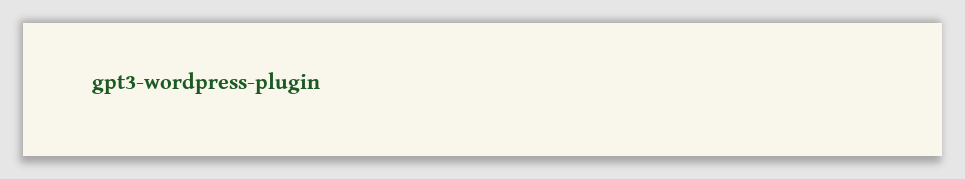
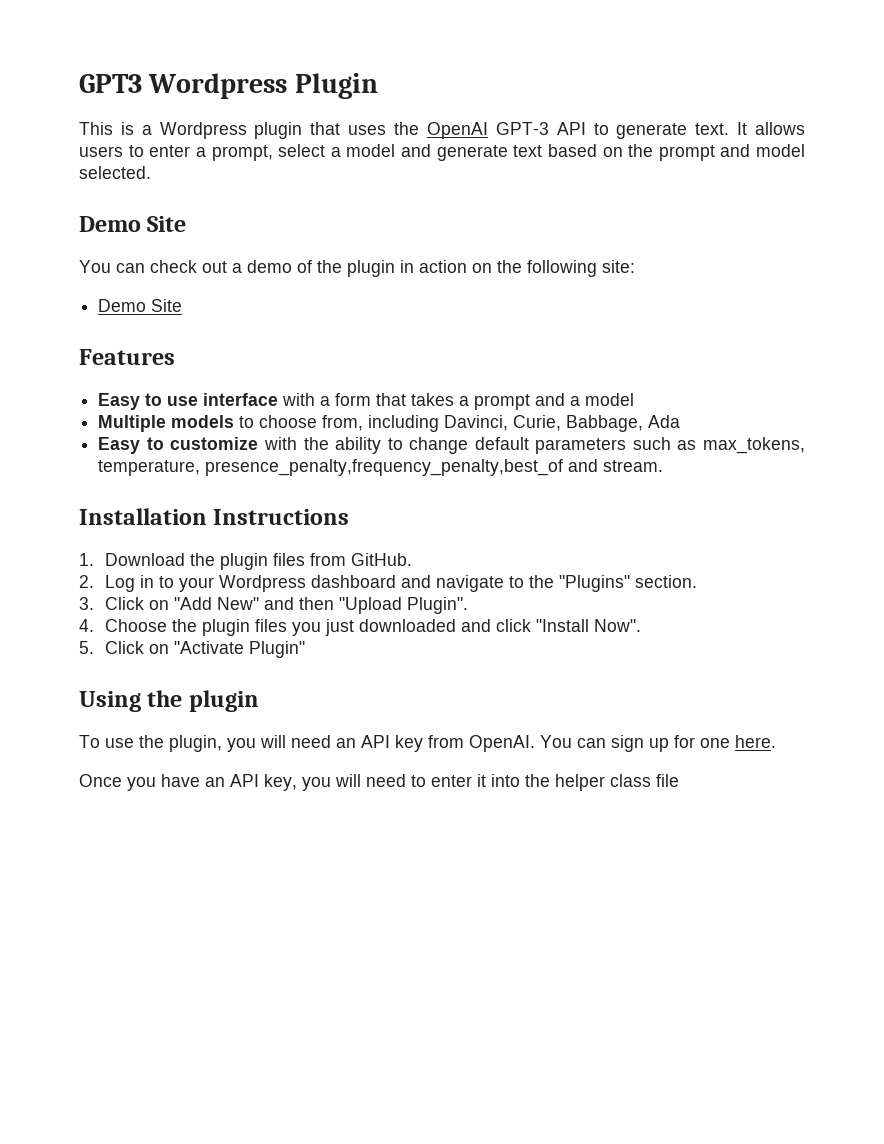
[92,72,320,94] gpt3-wordpress-plugin -> [79,73,378,99] [79,122,806,139] [79,144,805,161] [79,166,151,179] [79,216,187,232] [79,260,635,277] [98,299,183,312] [79,349,175,365] [98,393,635,410] [98,415,681,432] [98,437,805,454] [98,459,664,476] [79,508,350,525] [79,553,412,570] [79,575,697,592] [79,597,468,614] [79,619,641,636] [79,641,305,658] [79,690,259,712] [79,735,776,752] [79,774,679,791] GPT3 Wordpress Plugin // This is a Wordpress plugin that uses the OpenAI GPT-3 API to generate text. It allows users to enter a prompt, select a model and generate text based on the prompt and model selected. // Demo Site // You can check out a demo of the plugin in action on the following site: // Demo Site // Features // Easy to use interface with a form that takes a prompt and a model // Multiple models to choose from, including Davinci, Curie, Babbage, Ada // Easy to customize with the ability to change default parameters such as max_tokens, temperature, presence_penalty,frequency_penalty,best_of and stream. // Installation Instructions // 1. Download the plugin files from GitHub. // 2. Log in to your Wordpress dashboard and navigate to the "Plugins" section. // 3. Click on "Add New" and then "Upload Plugin". // 4. Choose the plugin files you just downloaded and click "Install Now". // 5. Click on "Activate Plugin" // Using the plugin // To use the plugin, you will need an API key from OpenAI. You can sign up for one here. // Once you have an API key, you will need to enter it into the helper class file

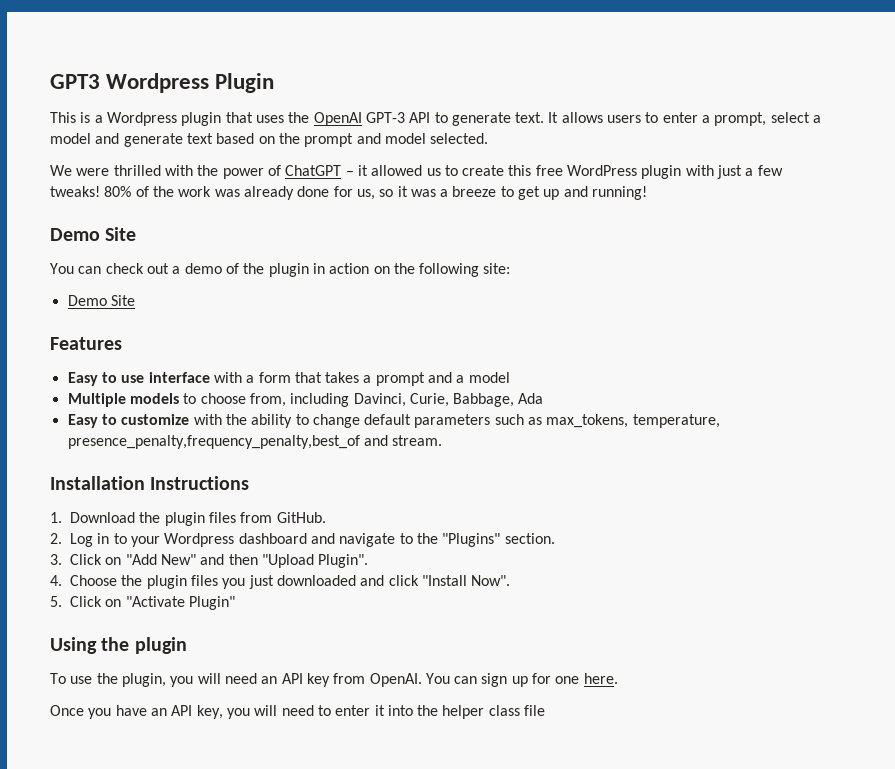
(151, 172) none -> [50,165,783,179] [50,186,648,200] // We were thrilled with the power of ChatGPT – it allowed us to create this free WordPress plugin with just a few tweaks! 80% of the work was already done for us, so it was a breeze to get up and running!

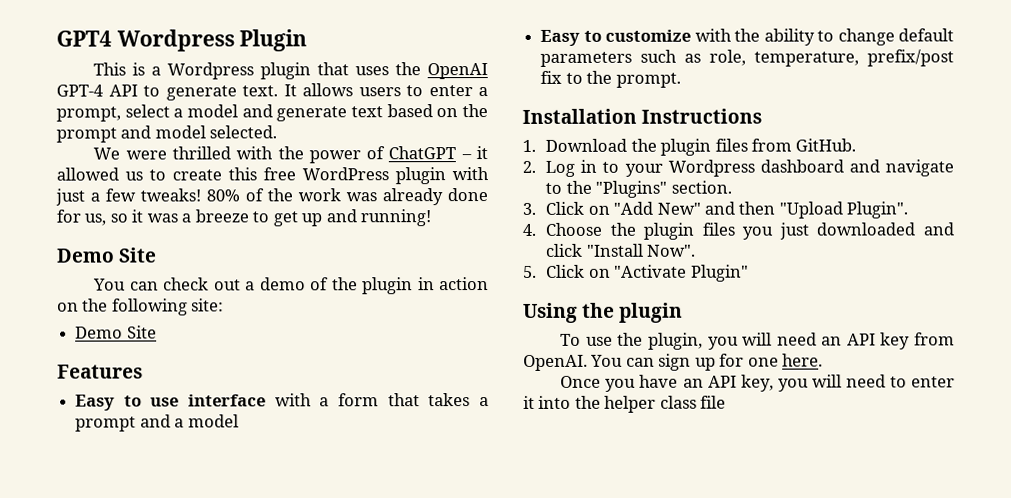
[50,74,100,89] GPT3 -> [56,30,112,47] GPT4
[365,112,405,123] GPT-3 -> [56,84,103,97] GPT-4
[67,393,544,407] // Multiple models to choose from, including Davinci, Curie, Babbage, Ada -> (239, 421) none
[546,414,720,428] [67,435,443,449] max_tokens, temperature, presence_penalty,frequency_penalty,best_of and stream. -> [709,49,954,67] [540,70,681,88] role, temperature, prefix/post fix to the prompt.

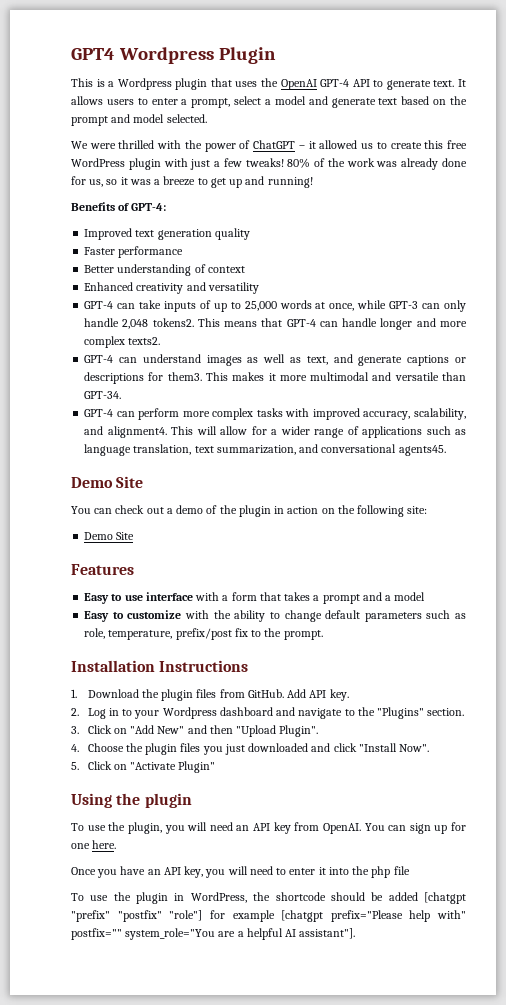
(432, 218) none -> [71,202,167,211] [84,228,250,240] [84,246,184,258] [84,264,245,276] [84,282,259,294] [84,300,466,312] [84,318,467,330] [84,336,161,348] [84,354,467,366] [84,372,466,384] [84,391,122,399] [84,408,467,420] [84,426,467,438] [84,444,446,456] // Benefits of GPT-4: // Improved text generation quality // Faster performance // Better understanding of context // Enhanced creativity and versatility // GPT-4 can take inputs of up to 25,000 words at once, while GPT-3 can only handle 2,048 tokens2. This means that GPT-4 can handle longer and more complex texts2. // GPT-4 can understand images as well as text, and generate captions or descriptions for them3. This makes it more multimodal and versatile than GPT-34. // GPT-4 can perform more complex tasks with improved accuracy, scalability, and alignment4. This will allow for a wider range of applications such as language translation, text summarization, and conversational agents45.
(857, 145) none -> [287,689,349,701] Add API key.
[604,395,697,413] helper class -> [371,866,391,878] php
(727, 402) none -> [71,892,467,904] [71,910,466,922] [71,928,356,940] // To use the plugin in WordPress, the shortcode should be added [chatgpt "prefix" "postfix" "role"] for example [chatgpt prefix="Please help with" postfix="" system_role="You are a helpful AI assistant"].

